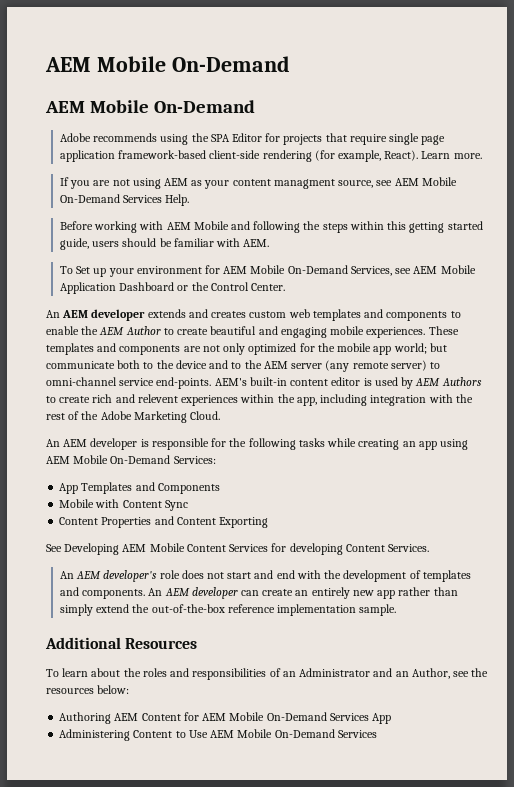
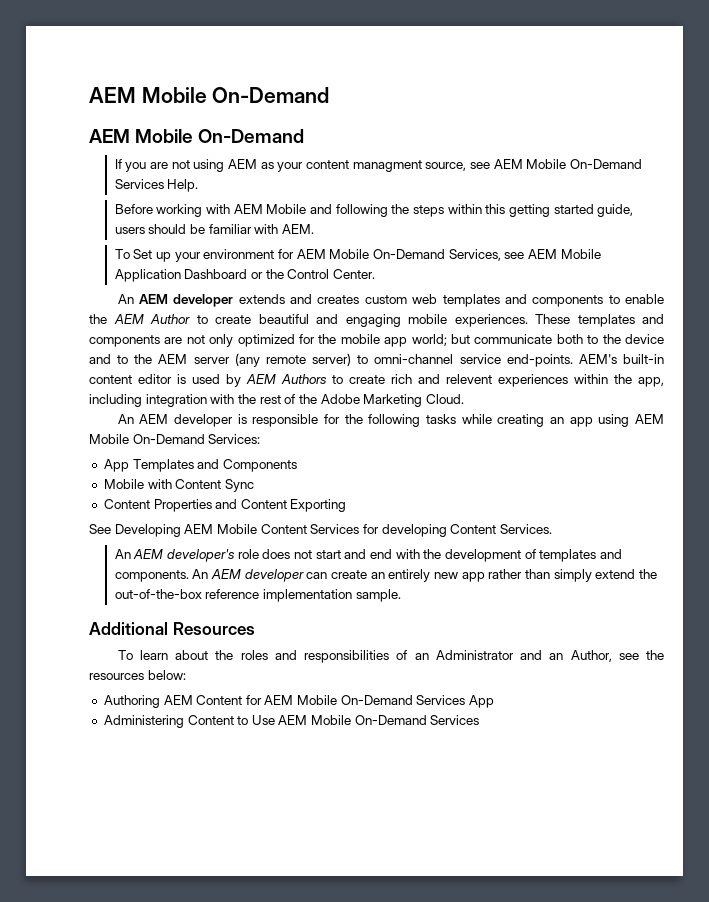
[59,133,446,145] [59,150,482,162] // Adobe recommends using the SPA Editor for projects that require single page application framework-based client-side rendering (for example, React). Learn more. -> (305, 136) none

